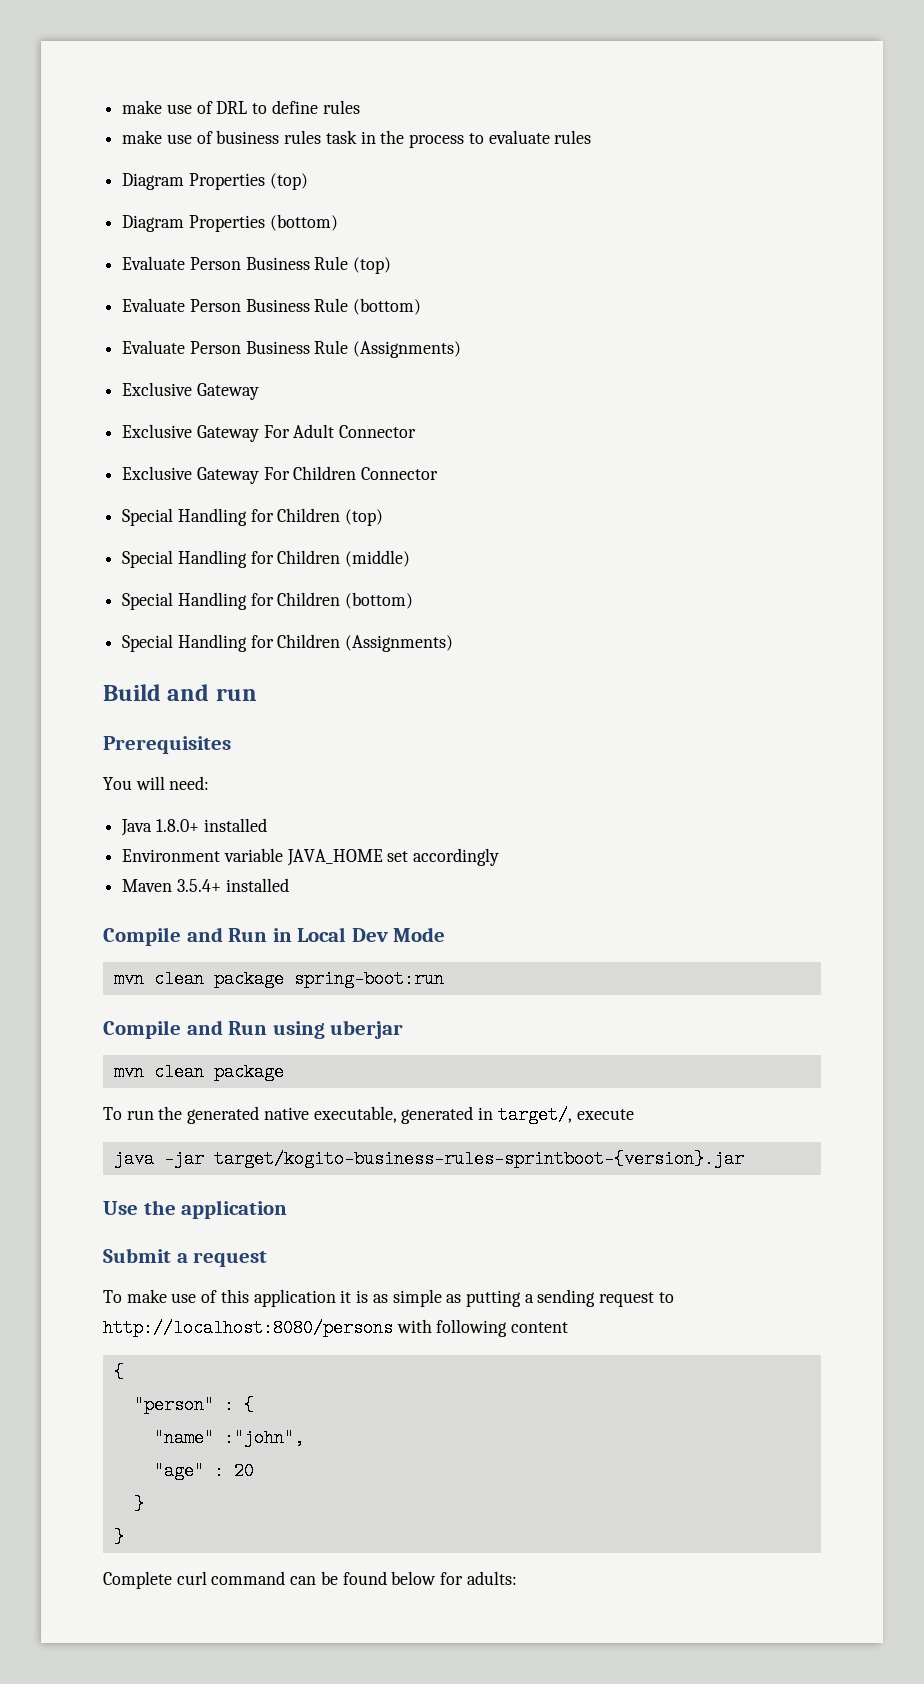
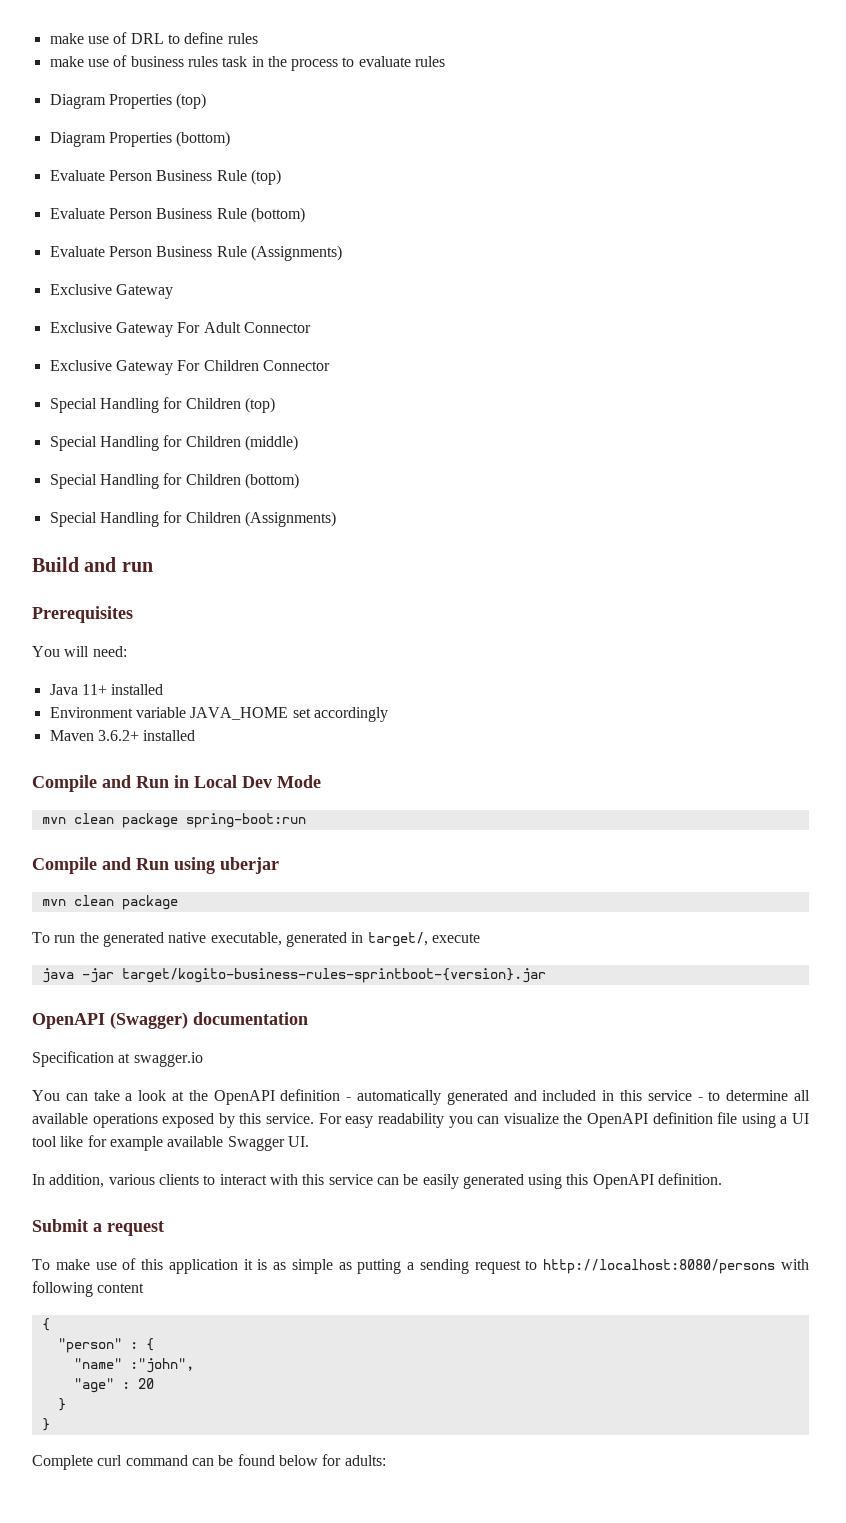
[155,819,199,832] 1.8.0+ -> [81,684,107,695] 11+
[176,879,221,892] 3.5.4+ -> [97,730,139,741] 3.6.2+
[103,1200,288,1219] Use the application -> [32,1012,308,1029] [32,1051,203,1067] [32,1089,810,1105] [32,1112,809,1128] [32,1135,309,1151] [32,1173,723,1189] OpenAPI (Swagger) documentation // Specification at swagger.io // You can take a look at the OpenAPI definition - automatically generated and included in this service - to determine all available operations exposed by this service. For easy readability you can visualize the OpenAPI definition file using a UI tool like for example available Swagger UI. // In addition, various clients to interact with this service can be easily generated using this OpenAPI definition.

